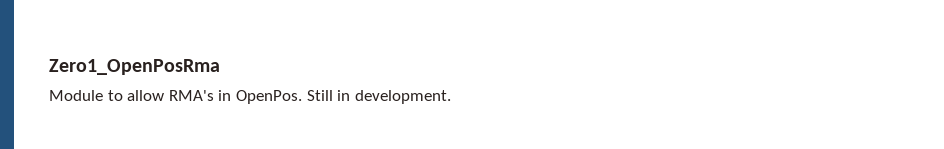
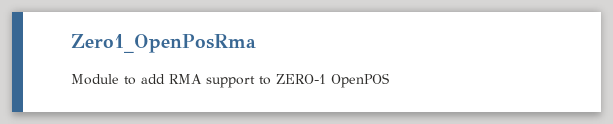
[127,90,451,104] allow RMA's in OpenPos. Still in development. -> [141,73,389,88] add RMA support to ZERO-1 OpenPOS

